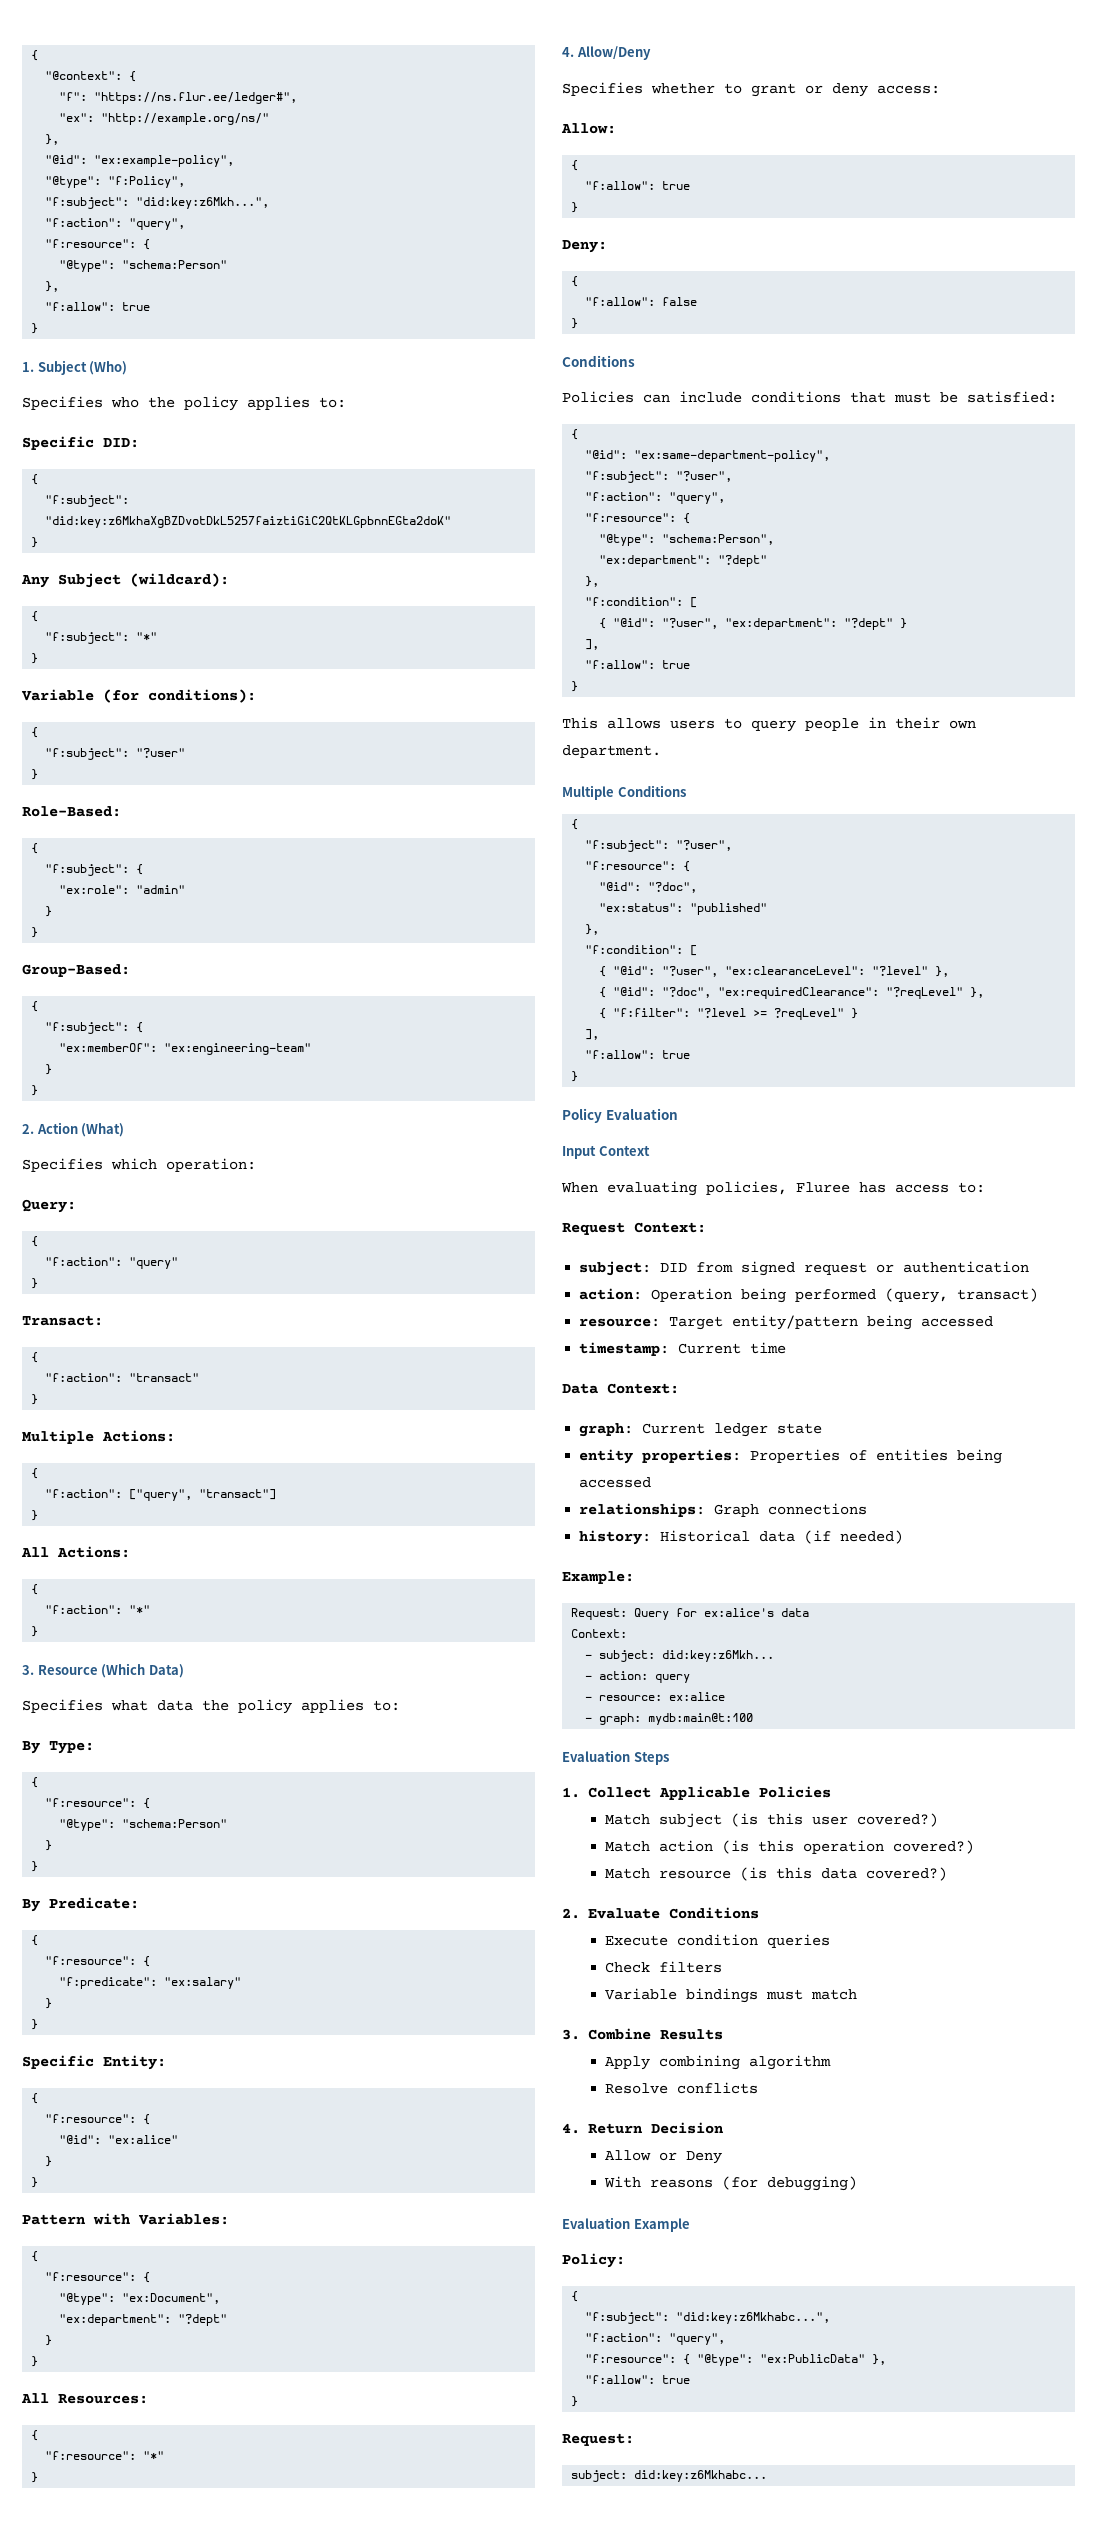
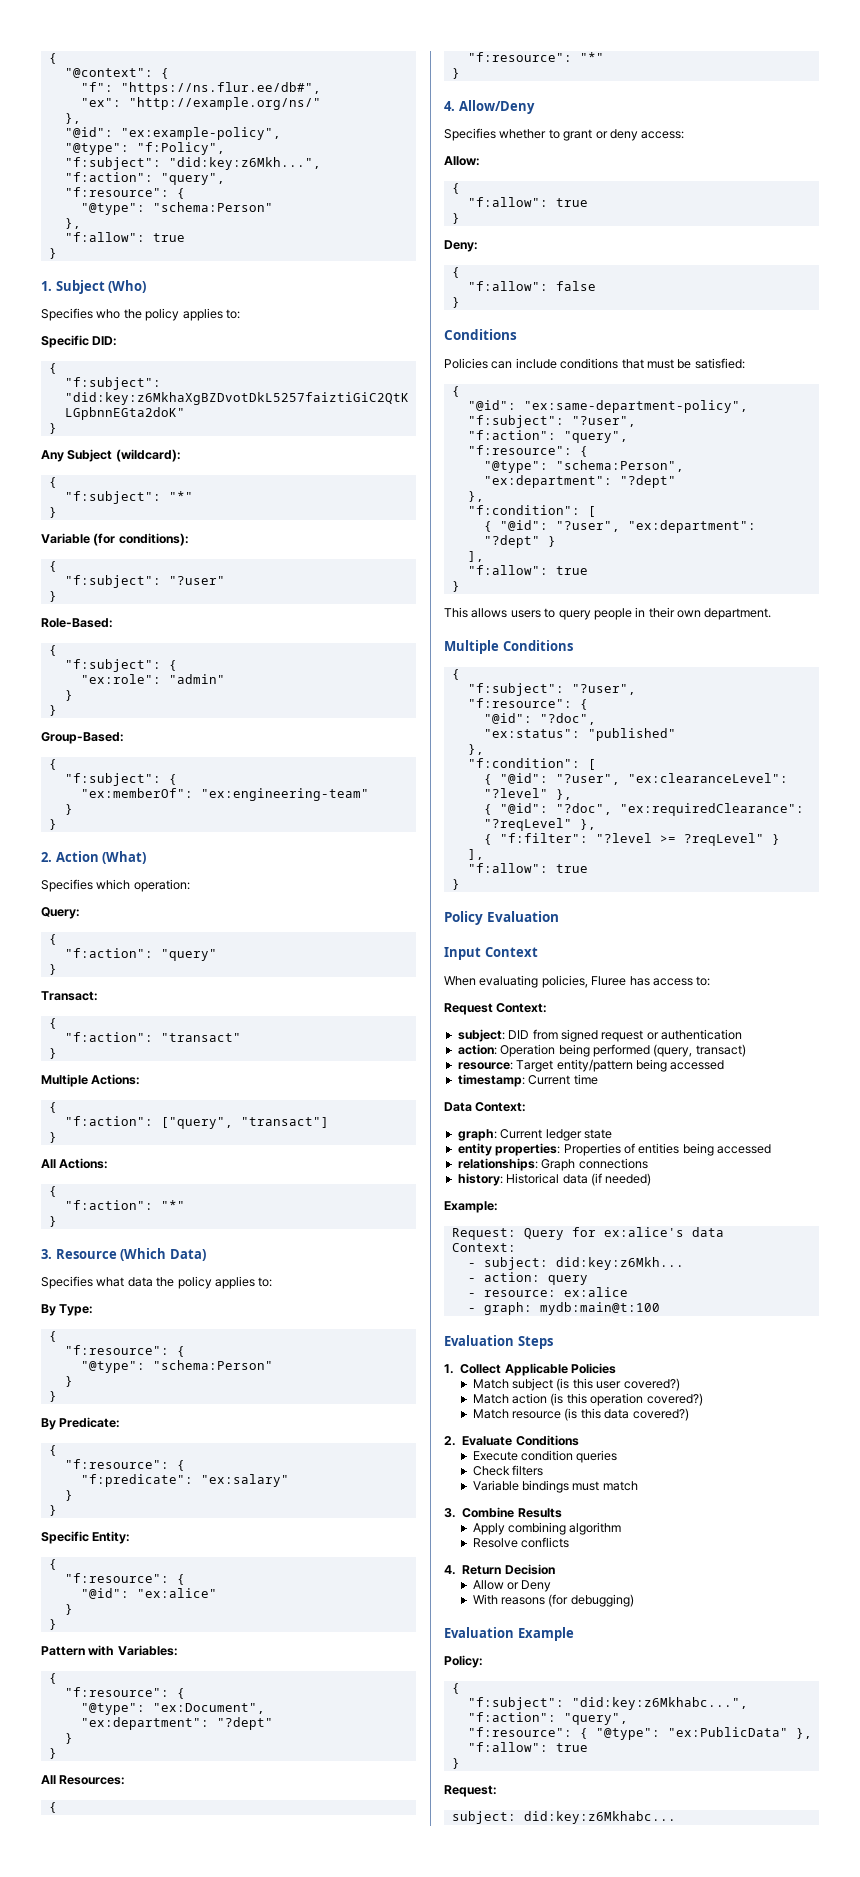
[94,92,298,104] "https://ns.flur.ee/ledger#", -> [120,82,321,95] "https://ns.flur.ee/db#",

